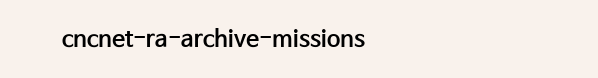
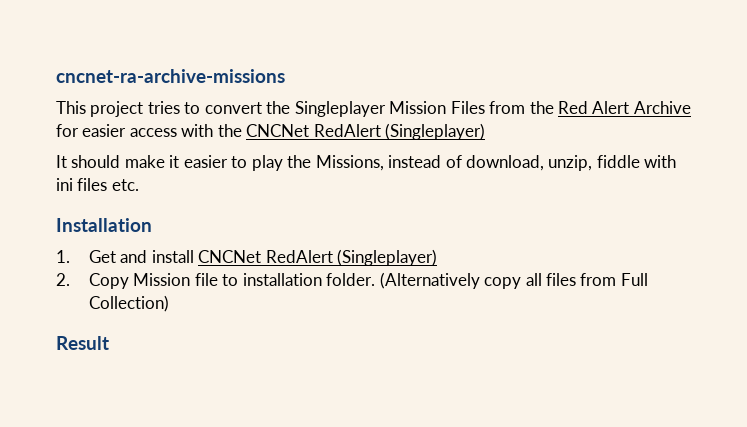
(365, 38) none -> [56,101,691,117] [56,123,486,140] [56,155,677,171] [56,178,139,191] [56,218,152,232] [56,249,438,266] [56,272,648,289] [88,295,169,312] [56,336,109,350] // This project tries to convert the Singleplayer Mission Files from the Red Alert Archive for easier access with the CNCNet RedAlert (Singleplayer) // It should make it easier to play the Missions, instead of download, unzip, fiddle with ini files etc. // Installation // 1. Get and install CNCNet RedAlert (Singleplayer) // 2. Copy Mission file to installation folder. (Alternatively copy all files from Full Collection) // Result

